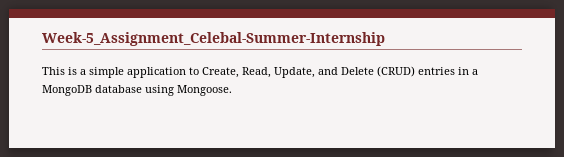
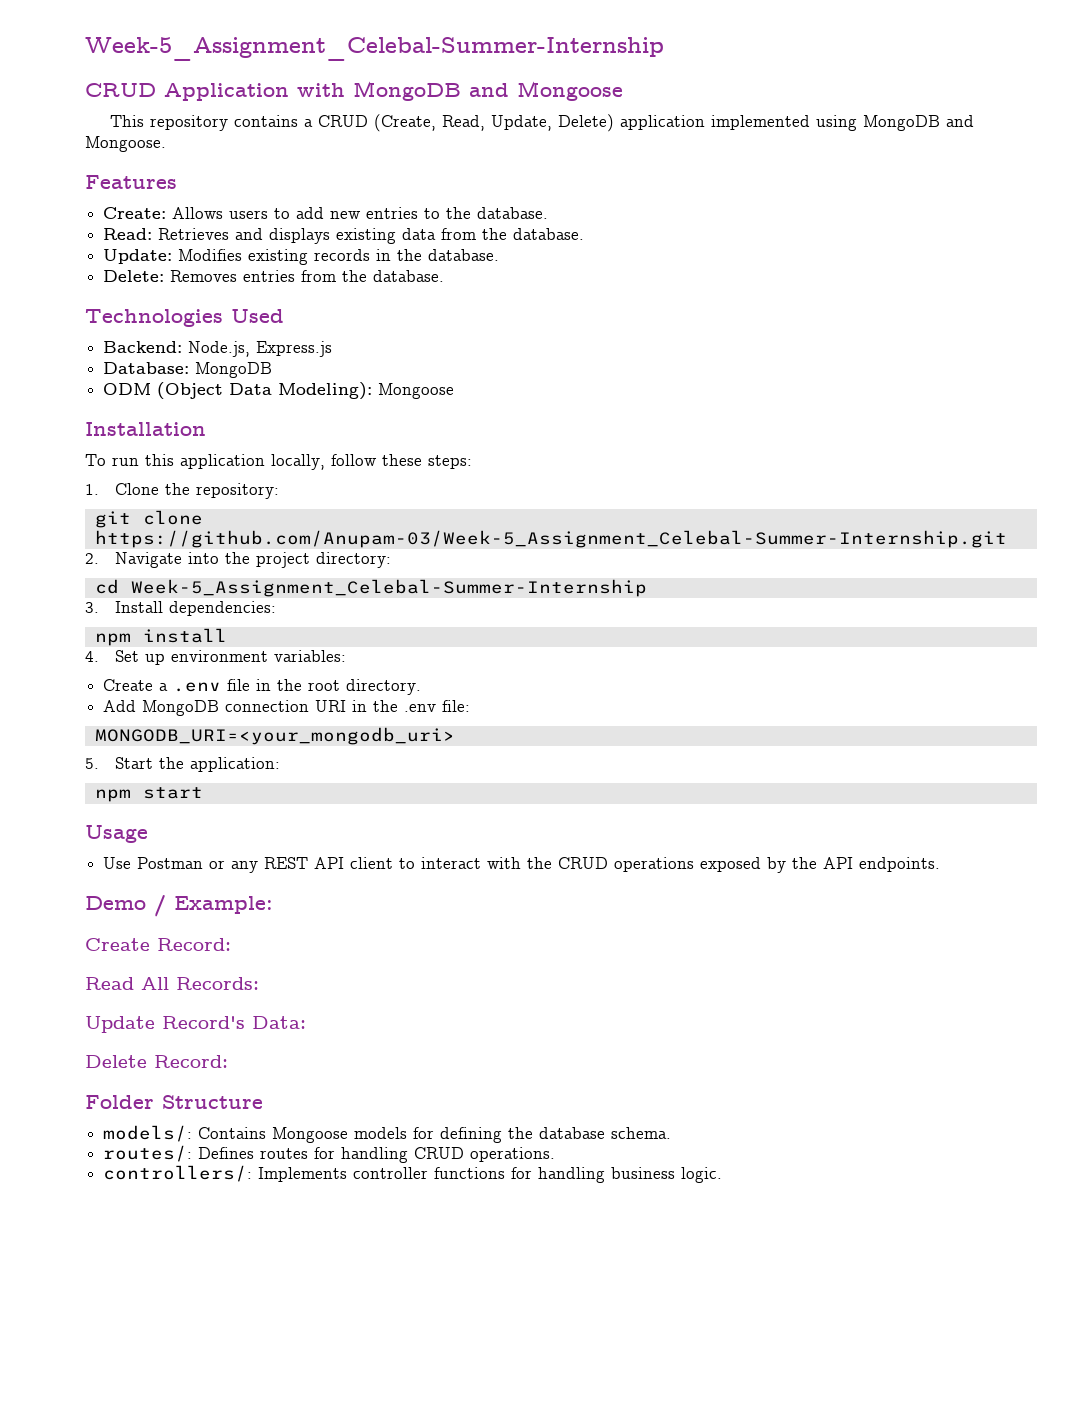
[42,32,385,46] [42,66,478,78] [42,85,232,96] Week-5_Assignment_Celebal-Summer-Internship // This is a simple application to Create, Read, Update, and Delete (CRUD) entries in a MongoDB database using Mongoose. -> [85,37,664,61] [85,81,623,101] [110,114,975,132] [85,136,166,152] [85,175,177,189] [103,207,549,219] [103,228,585,244] [103,249,500,265] [103,270,445,282] [85,309,284,327] [103,341,333,357] [103,362,273,378] [103,382,455,400] [85,422,206,436] [85,454,472,470] [85,483,280,499] [94,510,203,528] [94,530,1007,548] [85,552,392,568] [94,579,647,597] [85,601,277,616] [94,628,227,646] [85,650,347,665] [103,679,422,695] [103,700,471,716] [94,727,455,745] [85,757,281,772] [94,787,203,802] [85,825,148,843] [103,857,941,873] [85,895,273,917] [85,938,231,951] [85,977,259,990] [85,1016,306,1033] [85,1055,228,1068] [85,1095,263,1109] [103,1125,672,1143] [103,1145,556,1163] [103,1165,723,1183] Week-5_Assignment_Celebal-Summer-Internship // CRUD Application with MongoDB and Mongoose // This repository contains a CRUD (Create, Read, Update, Delete) application implemented using MongoDB and Mongoose. // Features // Create: Allows users to add new entries to the database. // Read: Retrieves and displays existing data from the database. // Update: Modifies existing records in the database. // Delete: Removes entries from the database. // Technologies Used // Backend: Node.js, Express.js // Database: MongoDB // ODM (Object Data Modeling): Mongoose // Installation // To run this application locally, follow these steps: // 1. Clone the repository: // git clone https://github.com/Anupam-03/Week-5_Assignment_Celebal-Summer-Internship.git // 2. Navigate into the project directory: // cd Week-5_Assignment_Celebal-Summer-Internship // 3. Install dependencies: // npm install // 4. Set up environment variables: // Create a .env file in the root directory. // Add MongoDB connection URI in the .env file: // MONGODB_URI=<your_mongodb_uri> // 5. Start the application: // npm start // Usage // Use Postman or any REST API client to interact with the CRUD operations exposed by the API endpoints. // Demo / Example: // Create Record: // Read All Records: // Update Record's Data: // Delete Record: // Folder Structure // models/: Contains Mongoose models for defining the database schema. // routes/: Defines routes for handling CRUD operations. // controllers/: Implements controller functions for handling business logic.

